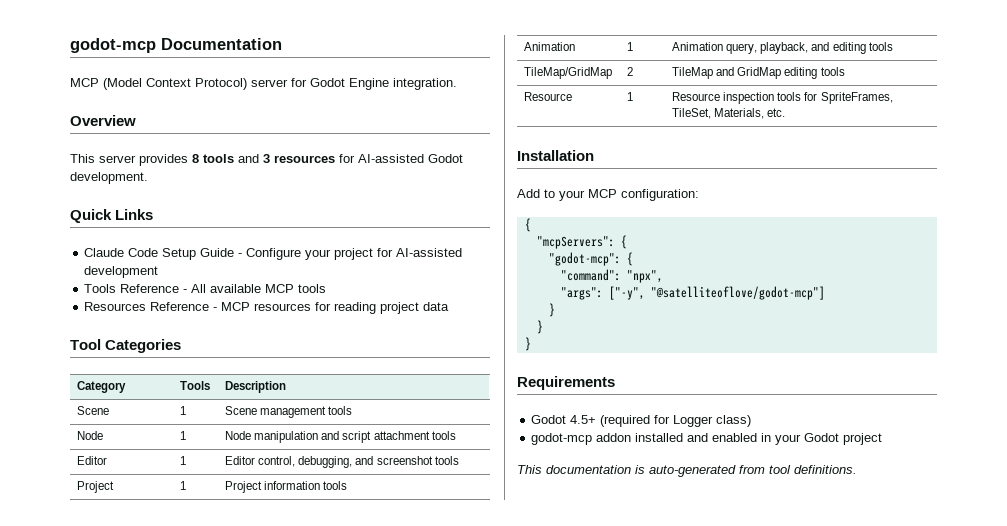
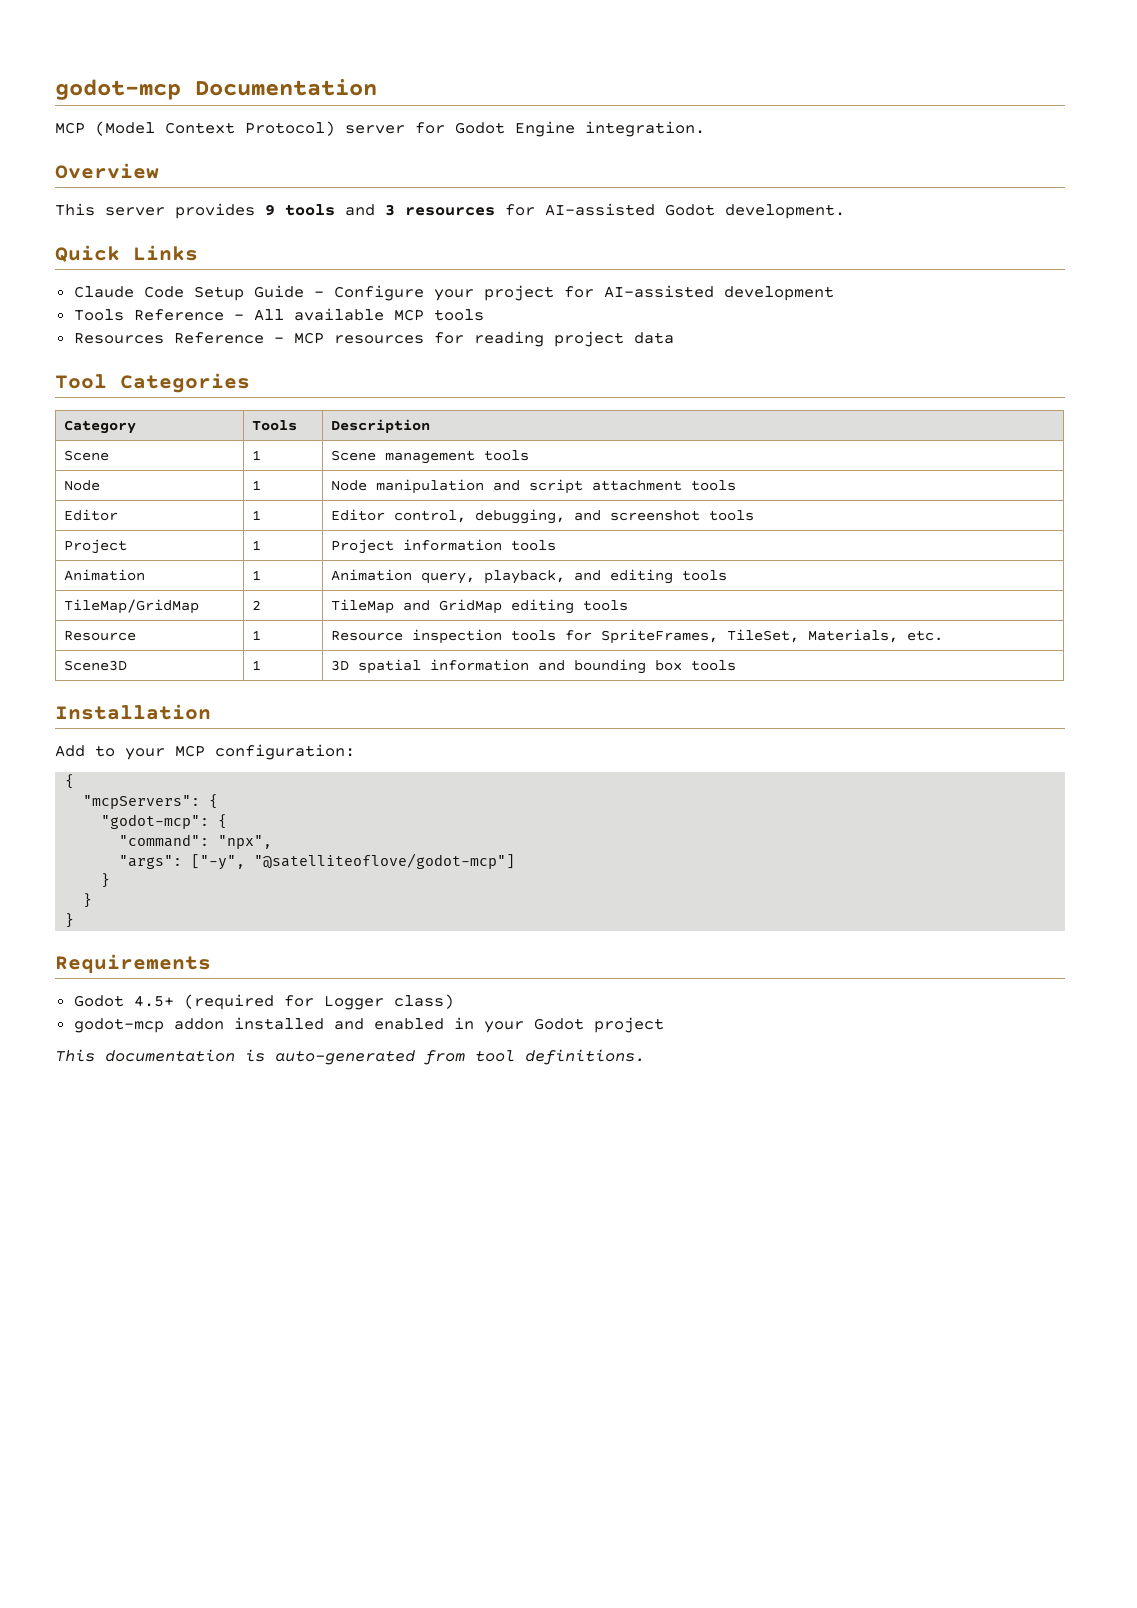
[192,154,199,163] 8 -> [265,204,275,216] 9
(786, 112) none -> [64,660,128,671] [252,660,262,670] [331,659,737,674] // Scene3D | 1 | 3D spatial information and bounding box tools

